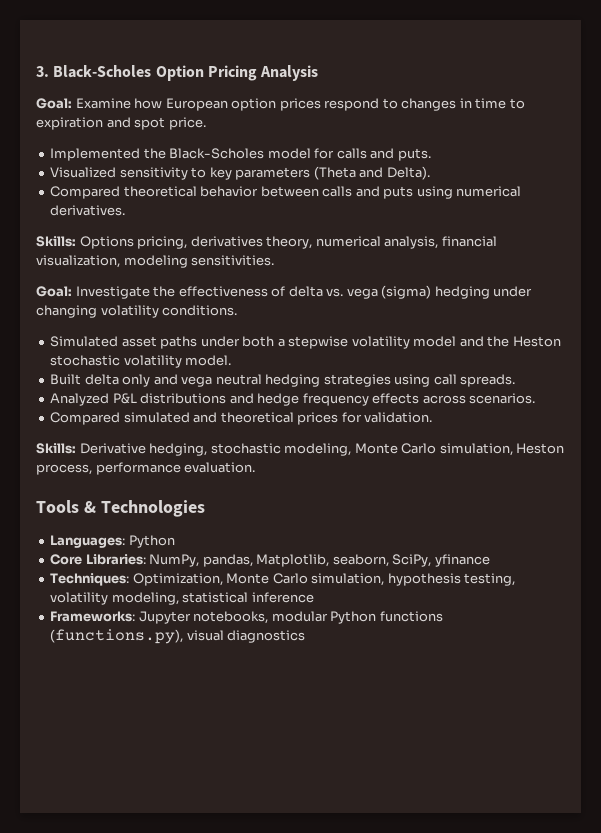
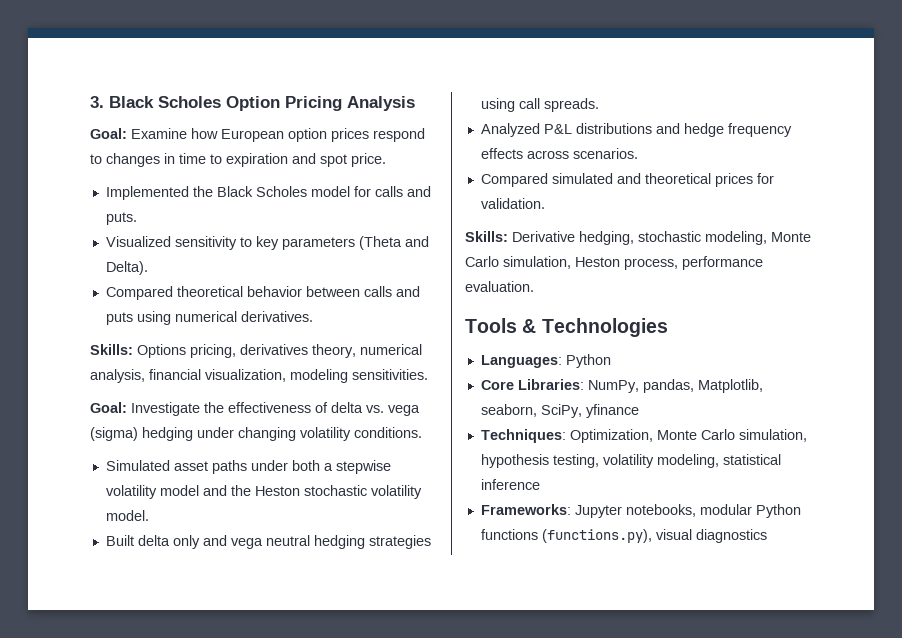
[53,65,152,78] Black-Scholes -> [109,96,221,108] Black Scholes
[169,148,265,159] Black-Scholes -> [216,186,307,197] Black Scholes

